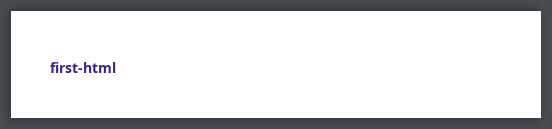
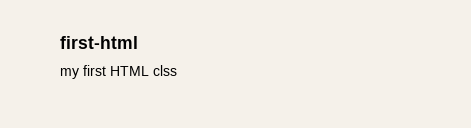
(116, 67) none -> [60,65,177,79] // my first HTML clss

